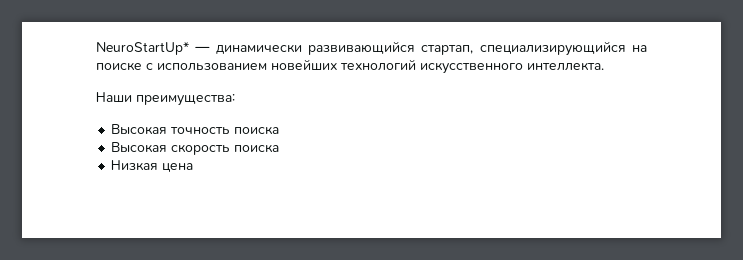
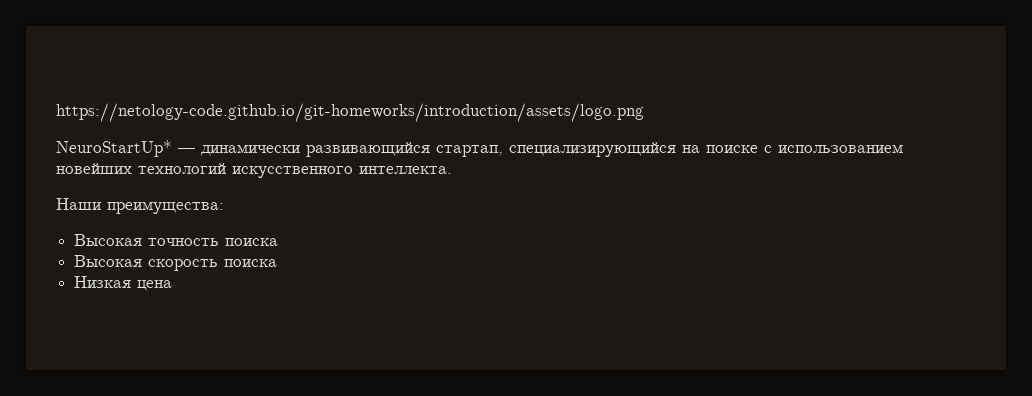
(96, 48) none -> [56,103,644,122] https://netology-code.github.io/git-homeworks/introduction/assets/logo.png //

